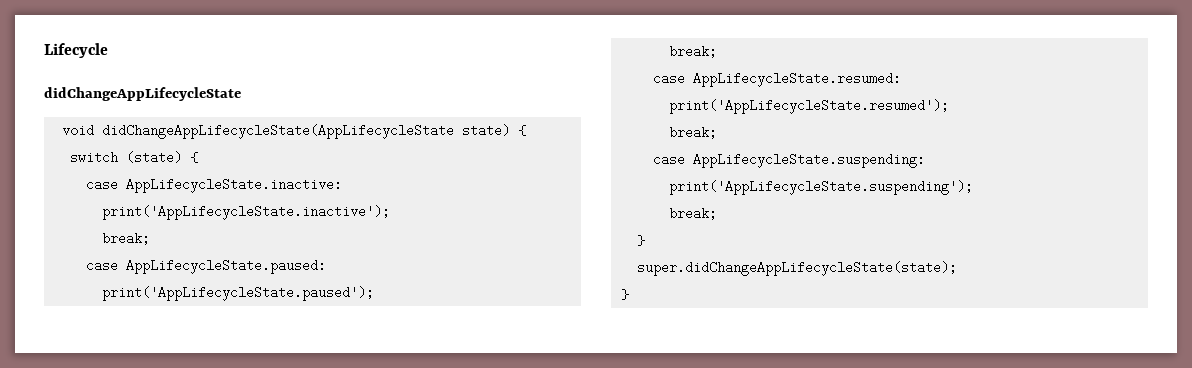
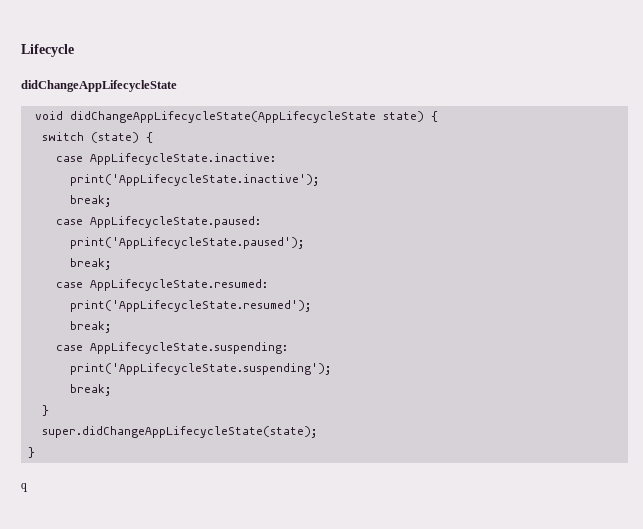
(629, 294) none -> [21,483,27,492] // q

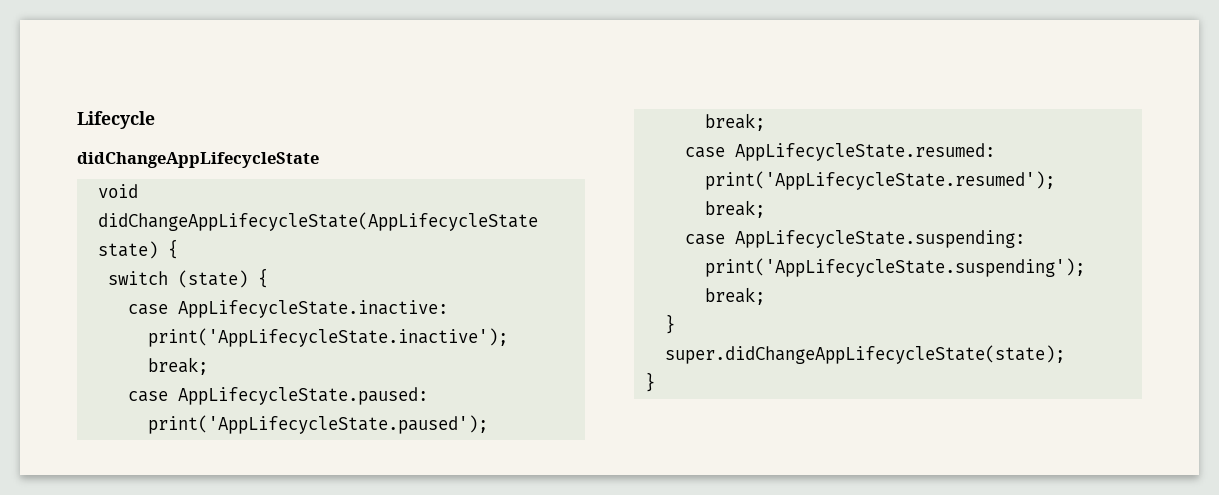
[21,483,27,492] // q -> (655, 382) none

